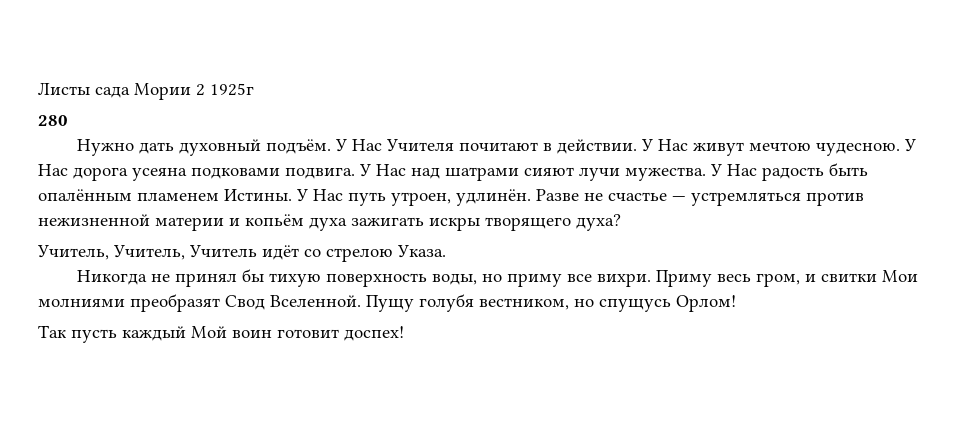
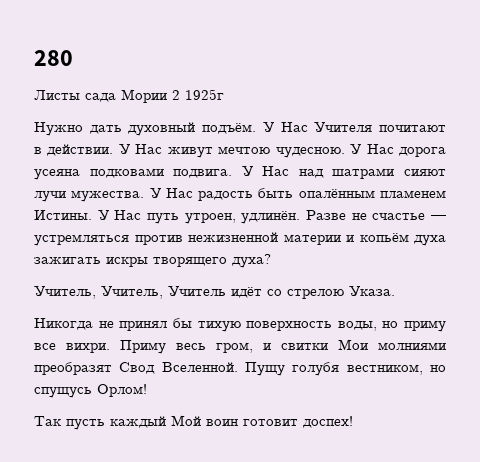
(38, 88) none -> [34,50,73,66] 280 //
[38,115,68,126] // 280 -> (224, 94) none

